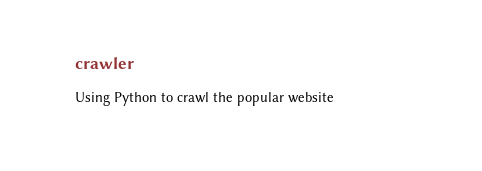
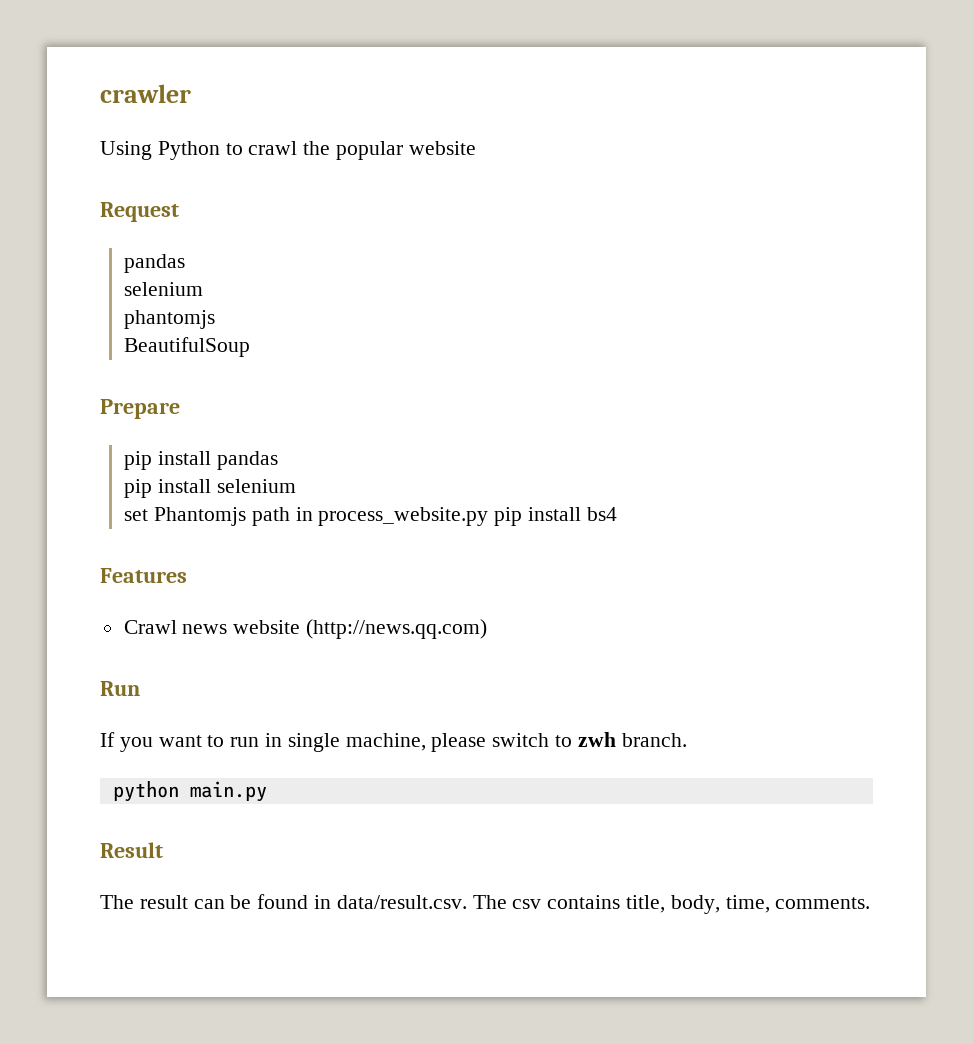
(334, 97) none -> [100,202,179,222] [124,254,186,273] [124,282,204,296] [124,310,216,329] [124,337,251,357] [100,399,180,419] [124,451,278,470] [124,479,296,498] [124,507,617,526] [100,568,187,583] [123,619,488,639] [100,681,140,696] [100,732,687,752] [112,781,267,802] [100,842,163,858] [100,894,871,914] // Request // pandas // selenium // phantomjs // BeautifulSoup // Prepare // pip install pandas // pip install selenium // set Phantomjs path in process_website.py pip install bs4 // Features // Crawl news website (http://news.qq.com) // Run // If you want to run in single machine, please switch to zwh branch. // python main.py // Result // The result can be found in data/result.csv. The csv contains title, body, time, comments.

